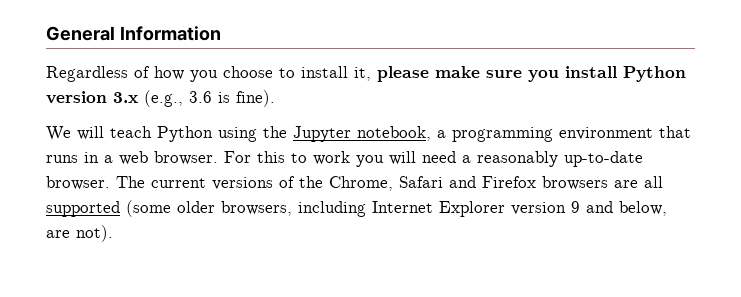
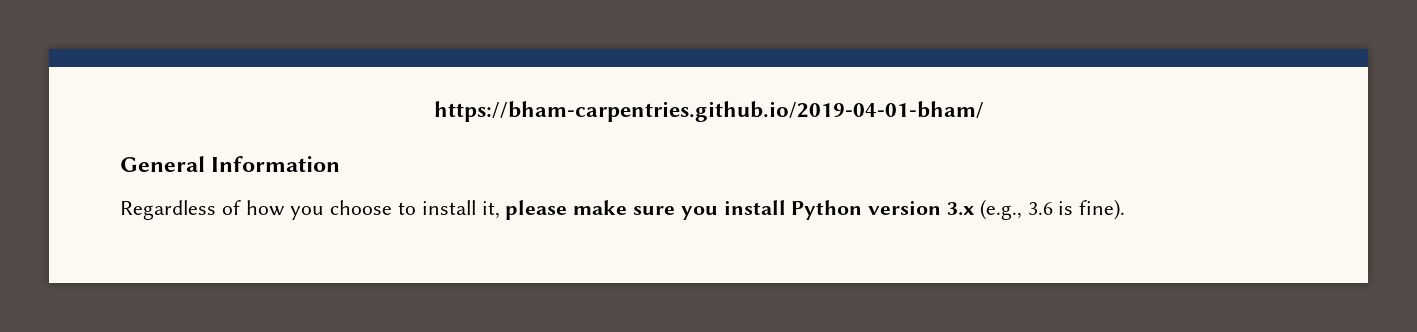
(46, 33) none -> [433,101,984,122] https://bham-carpentries.github.io/2019-04-01-bham/ //
[46,126,691,142] [46,151,643,167] [46,176,663,191] [46,200,667,217] [46,225,113,242] // We will teach Python using the Jupyter notebook, a programming environment that runs in a web browser. For this to work you will need a reasonably up-to-date browser. The current versions of the Chrome, Safari and Firefox browsers are all supported (some older browsers, including Internet Explorer version 9 and below, are not). -> (1126, 209) none

